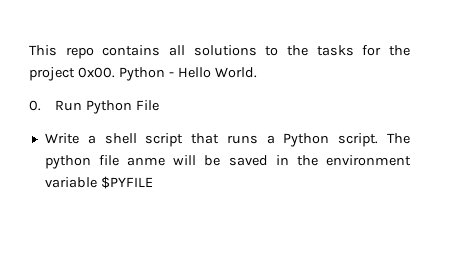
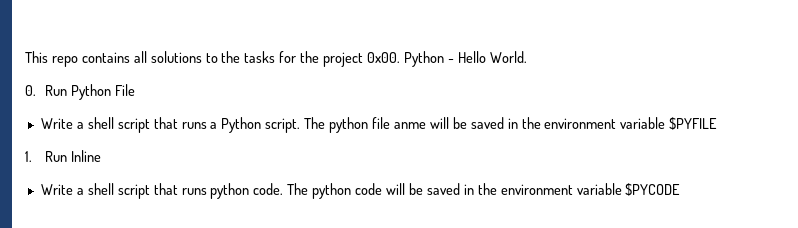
(153, 182) none -> [25,150,101,162] [40,183,681,199] // 1. Run Inline // Write a shell script that runs python code. The python code will be saved in the environment variable $PYCODE

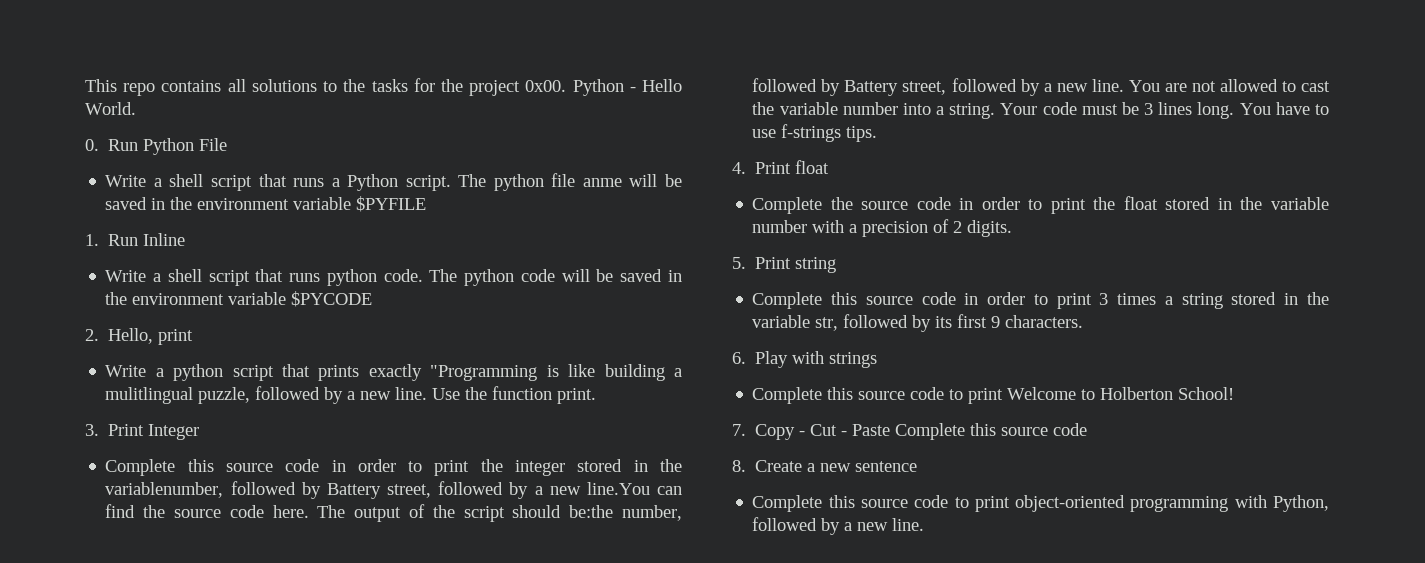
(681, 189) none -> [85,328,194,345] [105,364,682,381] [105,386,597,404] [85,424,200,440] [105,459,682,476] [105,481,682,499] [105,504,683,522] [752,78,1330,96] [752,102,1329,119] [752,124,878,142] [732,160,830,174] [752,196,1329,214] [752,219,1013,237] [732,257,837,273] [752,292,1329,309] [752,314,1084,332] [732,351,878,368] [752,387,1235,404] [732,423,1088,440] [732,460,918,472] [752,495,1329,512] [752,517,925,535] // 2. Hello, print // Write a python script that prints exactly "Programming is like building a mulitlingual puzzle, followed by a new line. Use the function print. // 3. Print Integer // Complete this source code in order to print the integer stored in the variablenumber, followed by Battery street, followed by a new line.You can find the source code here. The output of the script should be:the number, followed by Battery street, followed by a new line. You are not allowed to cast the variable number into a string. Your code must be 3 lines long. You have to use f-strings tips. // 4. Print float // Complete the source code in order to print the float stored in the variable number with a precision of 2 digits. // 5. Print string // Complete this source code in order to print 3 times a string stored in the variable str, followed by its first 9 characters. // 6. Play with strings // Complete this source code to print Welcome to Holberton School! // 7. Copy - Cut - Paste Complete this source code // 8. Create a new sentence // Complete this source code to print object-oriented programming with Python, followed by a new line.

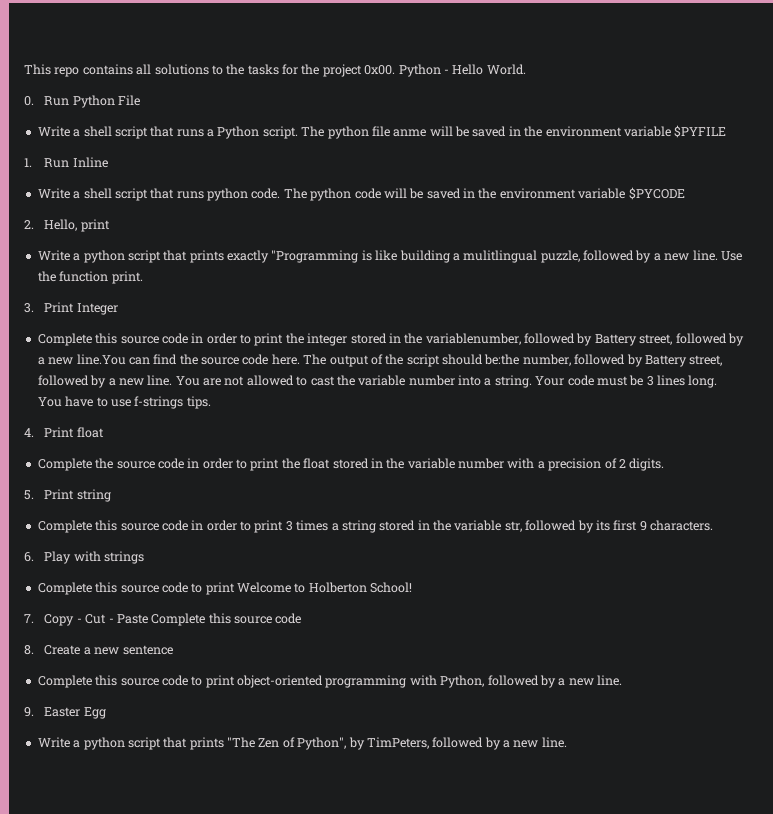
(925, 524) none -> [24,707,106,719] [37,737,567,750] // 9. Easter Egg // Write a python script that prints "The Zen of Python", by TimPeters, followed by a new line.

